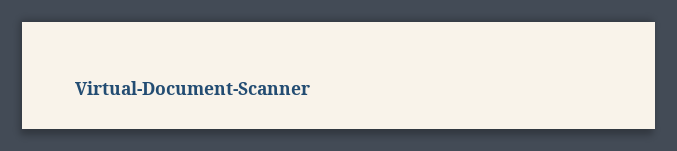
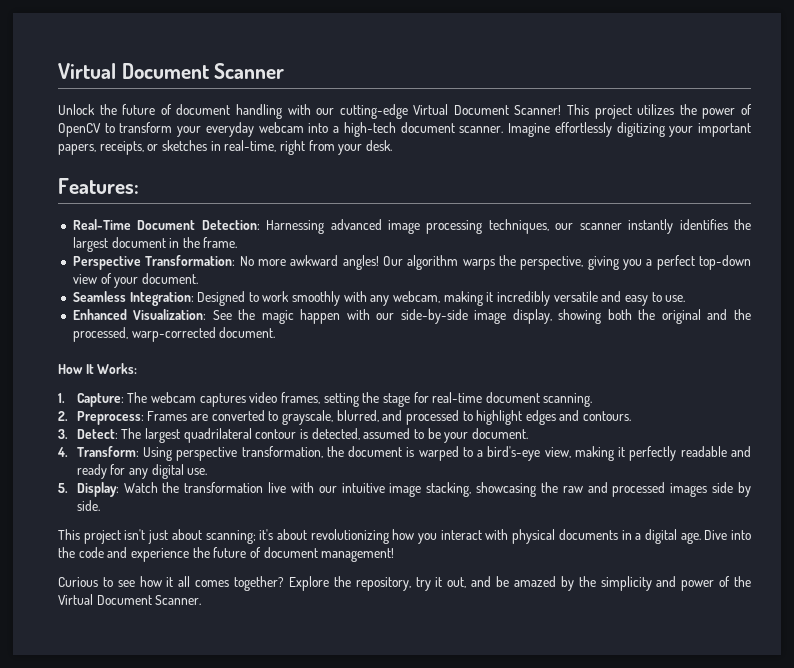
[75,81,310,95] Virtual-Document-Scanner -> [58,63,285,79] [58,104,753,119] [58,122,752,137] [58,140,392,155] [58,178,139,194] [72,219,751,234] [72,237,238,252] [72,255,752,270] [72,273,198,288] [72,291,686,306] [72,309,751,324] [72,327,276,342] [58,363,138,374] [58,392,593,407] [58,410,632,425] [58,428,528,443] [57,446,751,461] [76,464,208,479] [58,482,751,497] [76,500,100,511] [58,529,752,544] [58,547,395,562] [58,576,751,591] [58,594,202,605] Virtual Document Scanner // Unlock the future of document handling with our cutting-edge Virtual Document Scanner! This project utilizes the power of OpenCV to transform your everyday webcam into a high-tech document scanner. Imagine effortlessly digitizing your important papers, receipts, or sketches in real-time, right from your desk. // Features: // Real-Time Document Detection: Harnessing advanced image processing techniques, our scanner instantly identifies the largest document in the frame. // Perspective Transformation: No more awkward angles! Our algorithm warps the perspective, giving you a perfect top-down view of your document. // Seamless Integration: Designed to work smoothly with any webcam, making it incredibly versatile and easy to use. // Enhanced Visualization: See the magic happen with our side-by-side image display, showing both the original and the processed, warp-corrected document. // How It Works: // 1. Capture: The webcam captures video frames, setting the stage for real-time document scanning. // 2. Preprocess: Frames are converted to grayscale, blurred, and processed to highlight edges and contours. // 3. Detect: The largest quadrilateral contour is detected, assumed to be your document. // 4. Transform: Using perspective transformation, the document is warped to a bird's-eye view, making it perfectly readable and ready for any digital use. // 5. Display: Watch the transformation live with our intuitive image stacking, showcasing the raw and processed images side by side. // This project isn't just about scanning; it's about revolutionizing how you interact with physical documents in a digital age. Dive into the code and experience the future of document management! // Curious to see how it all comes together? Explore the repository, try it out, and be amazed by the simplicity and power of the Virtual Document Scanner.

